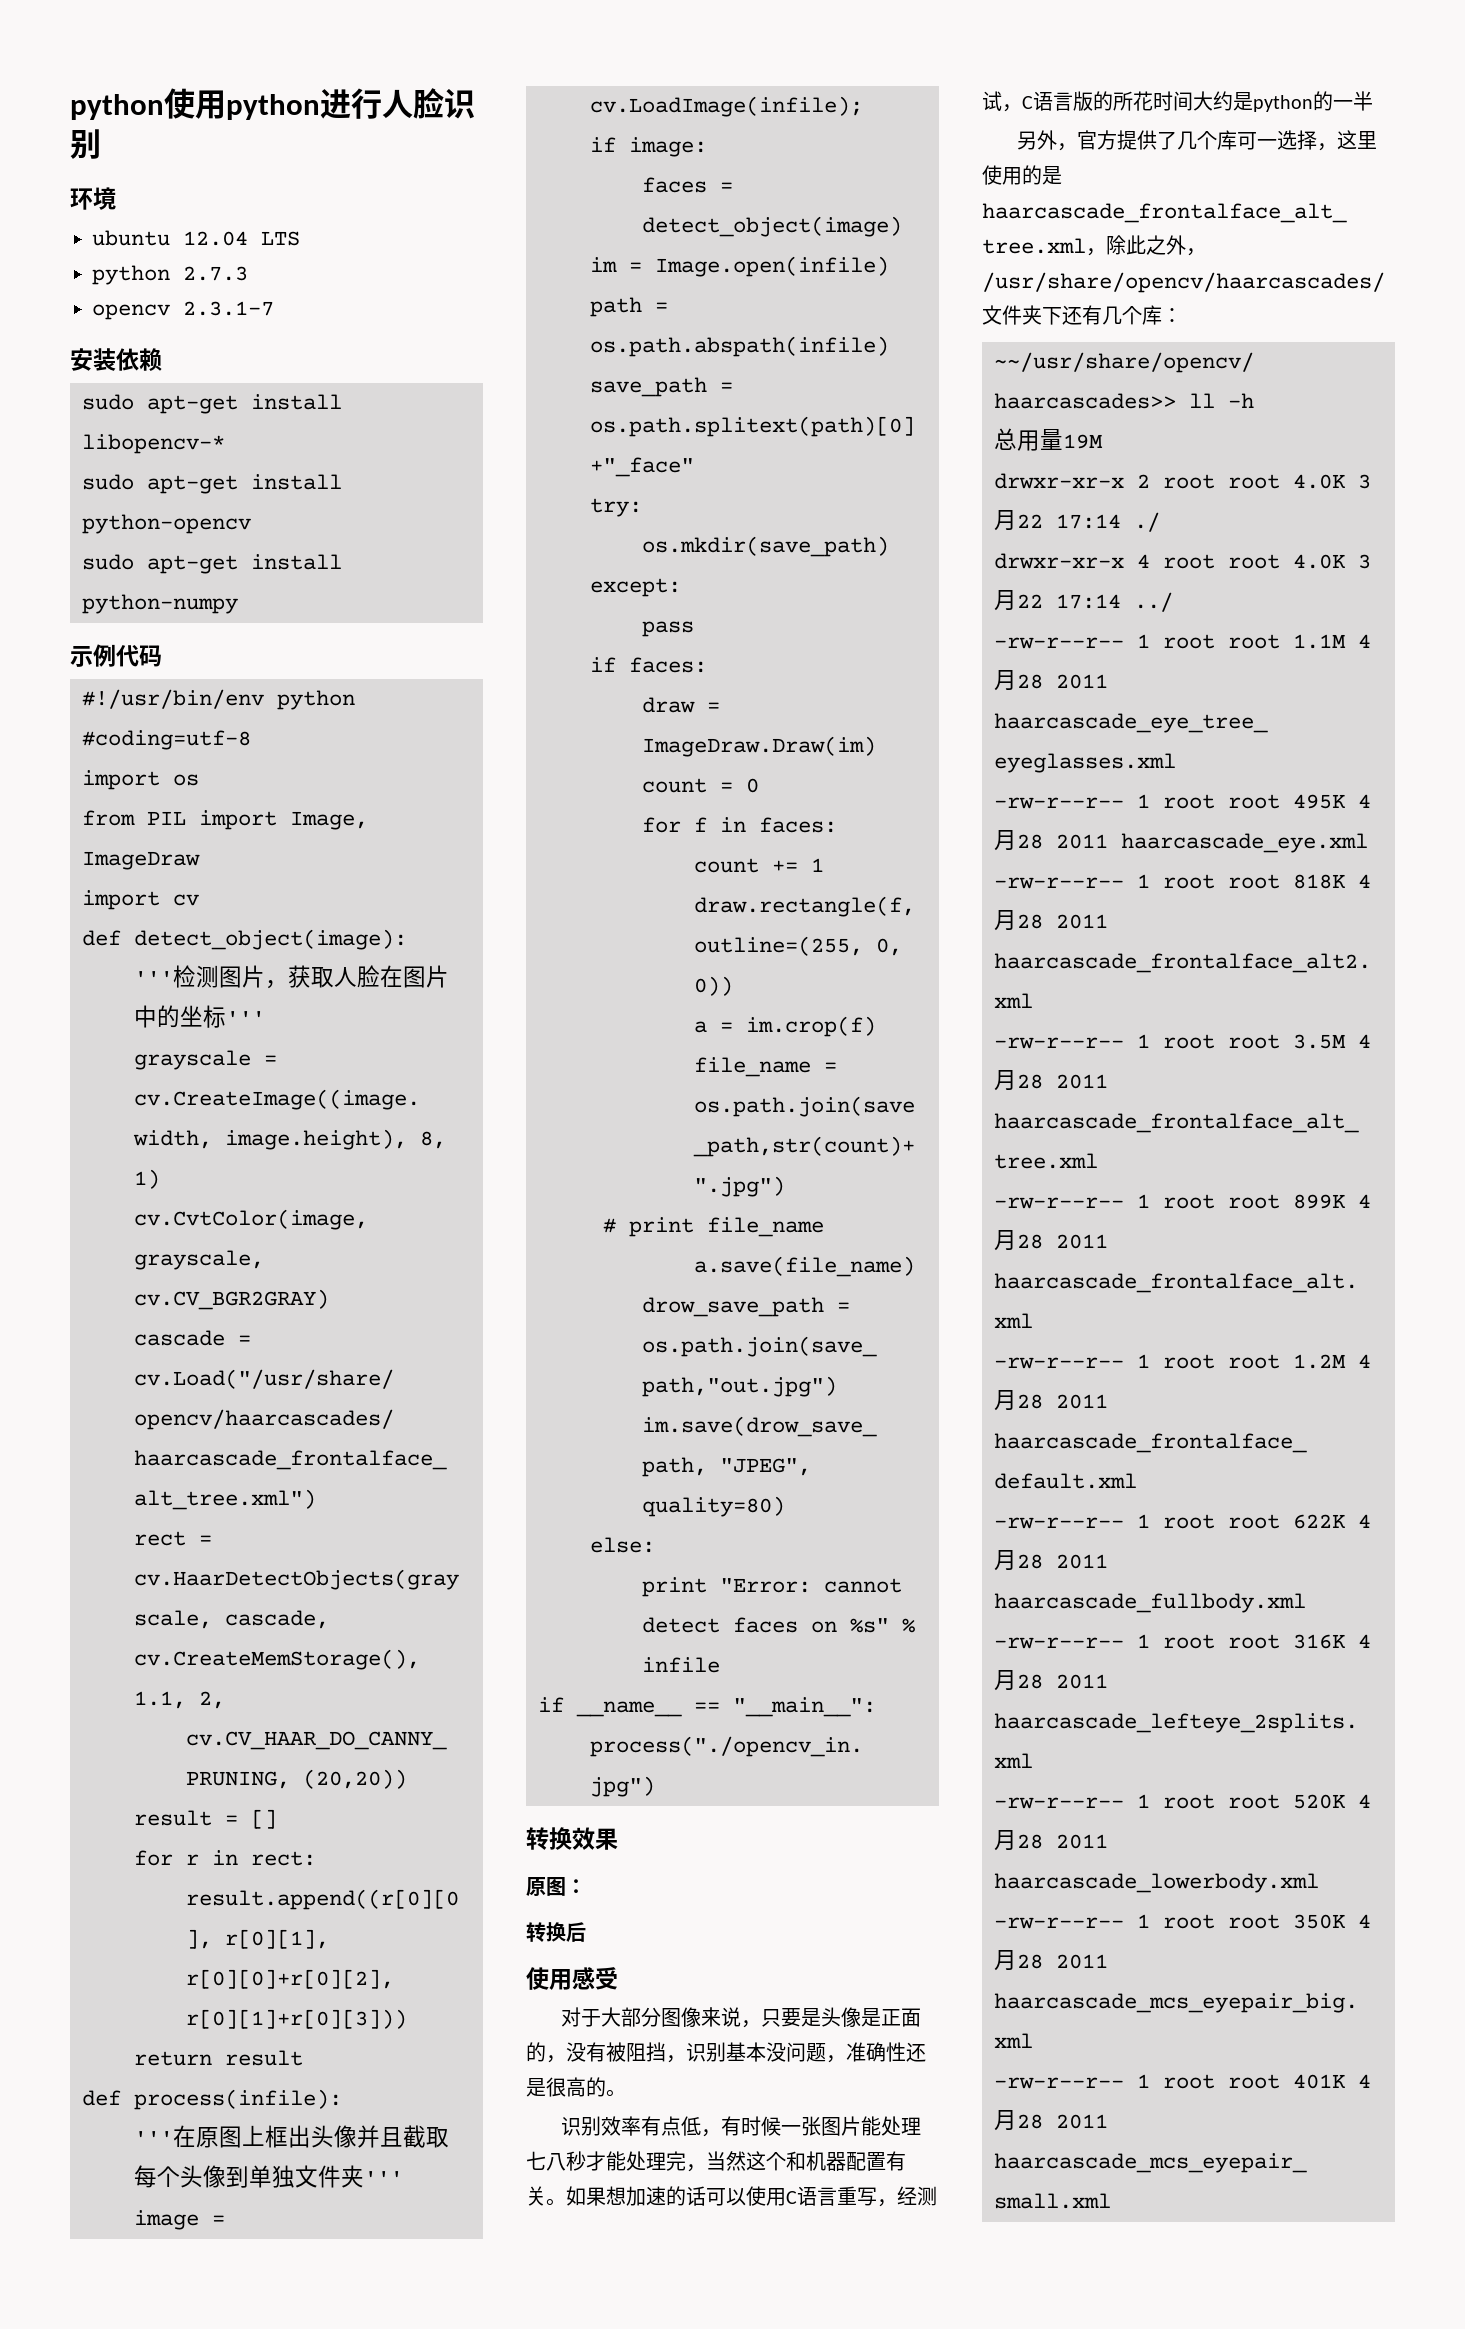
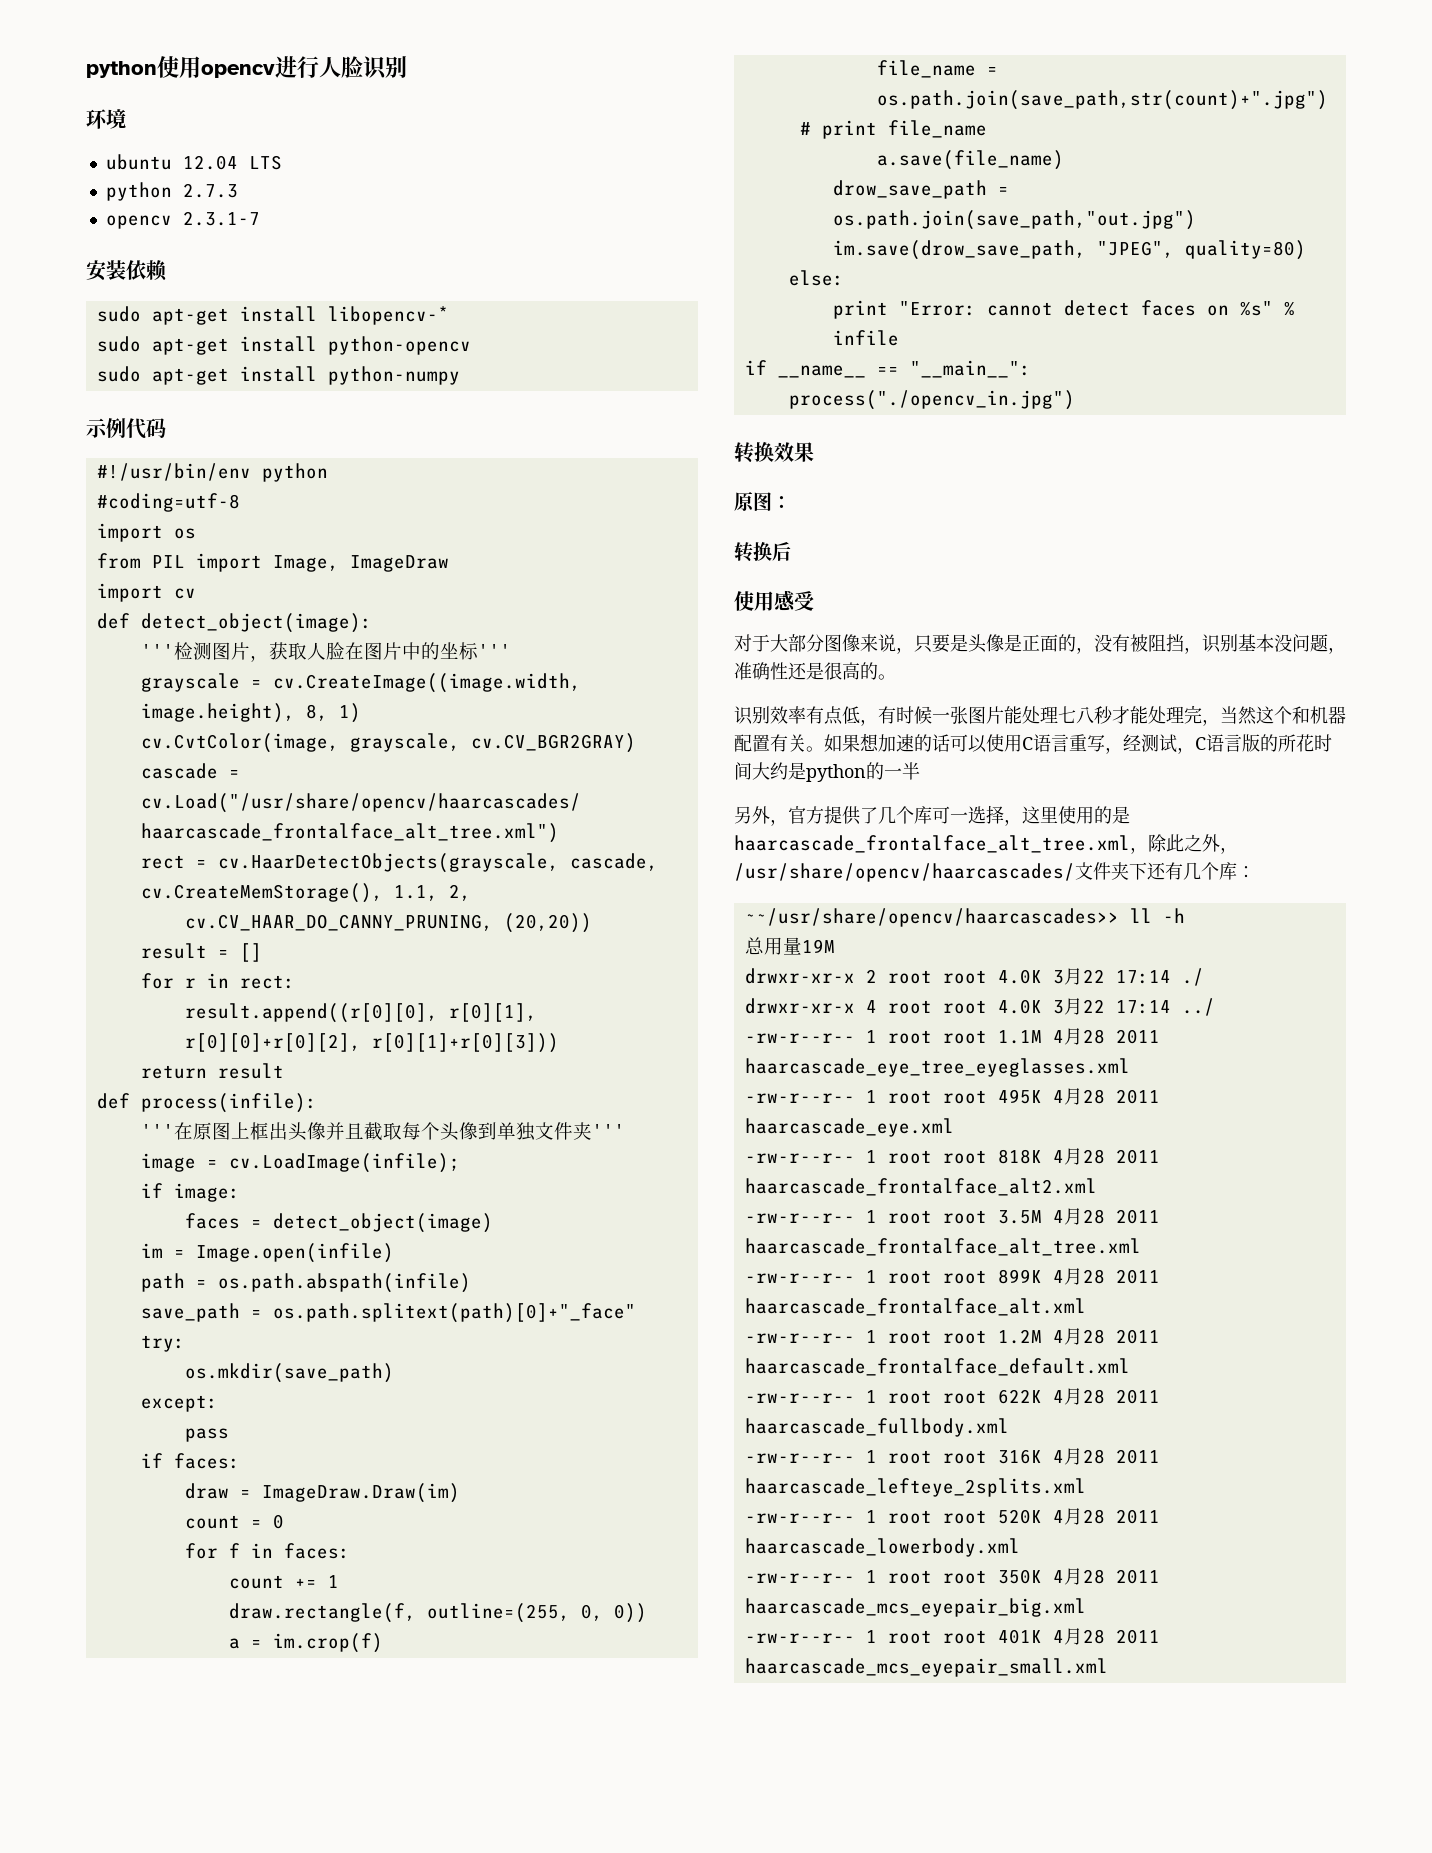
[226,94,320,120] python -> [201,64,275,78] opencv

